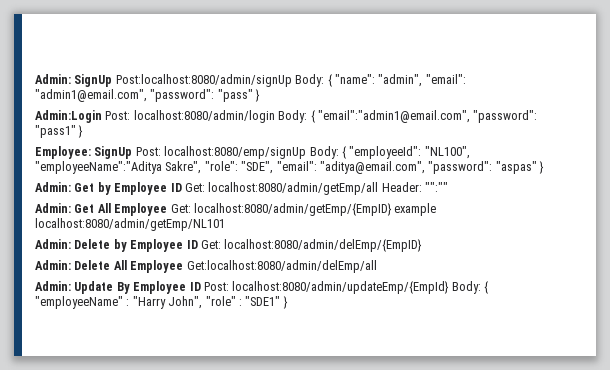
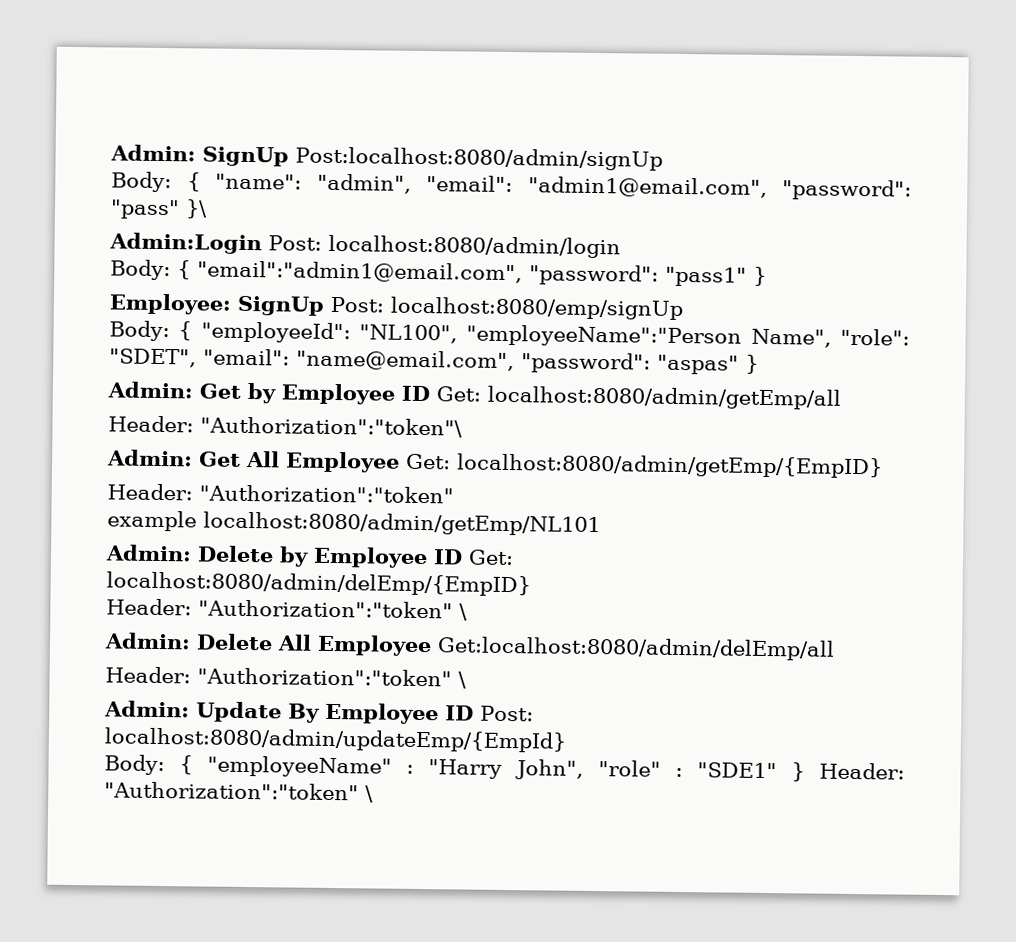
(292, 80) none -> (663, 158) //
[255,89,261,102] } -> [185,199,208,219] }\
(275, 116) none -> (621, 246) //
(307, 152) none -> (683, 308) //
[35,161,425,174] "employeeName":"Aditya Sakre", "role": "SDE", "email": "aditya@email.com", -> [466,324,910,348] [109,348,515,372] "employeeName":"Person Name", "role": "SDET", "email": "name@email.com",
[381,182,448,192] Header: "":"" -> [108,415,463,438] // Header: "Authorization":"token"\
(392, 209) none -> [107,483,454,504] // Header: "Authorization":"token" //
(423, 245) none -> [106,598,468,621] // Header: "Authorization":"token" \
(377, 266) none -> [105,666,467,689] // Header: "Authorization":"token" \
(450, 287) none -> (566, 740) //
(288, 302) none -> [819,762,906,780] [104,781,374,803] Header: "Authorization":"token" \

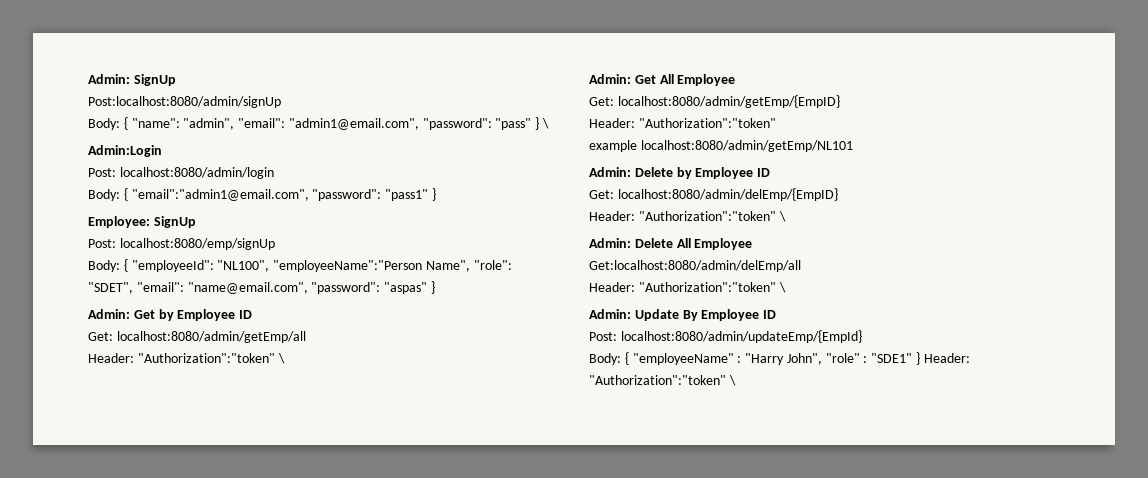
(289, 156) none -> (176, 80) //
[185,199,208,219] }\ -> [535,117,550,130] } \
(262, 243) none -> (162, 151) //
(324, 305) none -> (196, 222) //
(430, 393) none -> (253, 314) //
[200,416,463,438] "Authorization":"token"\ -> [137,353,285,364] "Authorization":"token" \
(400, 462) none -> (736, 80) //
(463, 557) none -> (771, 172) //
(432, 645) none -> (753, 244) //
(474, 713) none -> (777, 314) //

